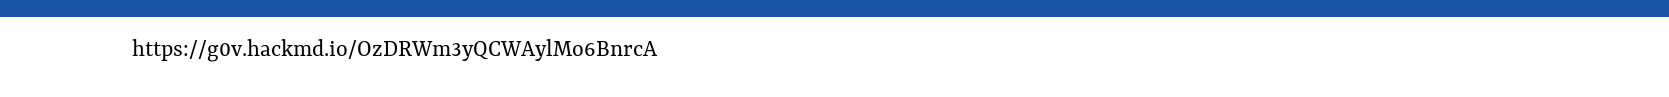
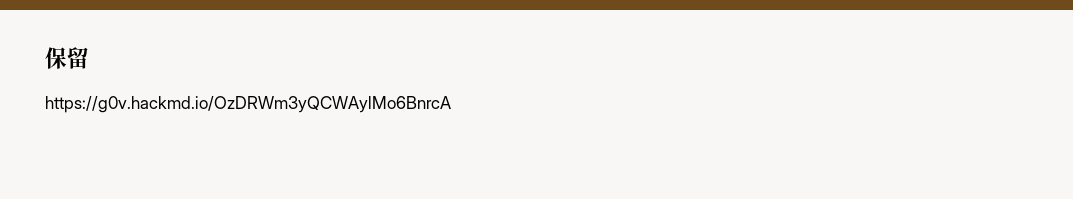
(132, 50) none -> [45,47,89,69] 保留 //

